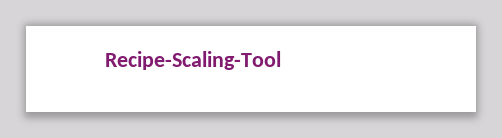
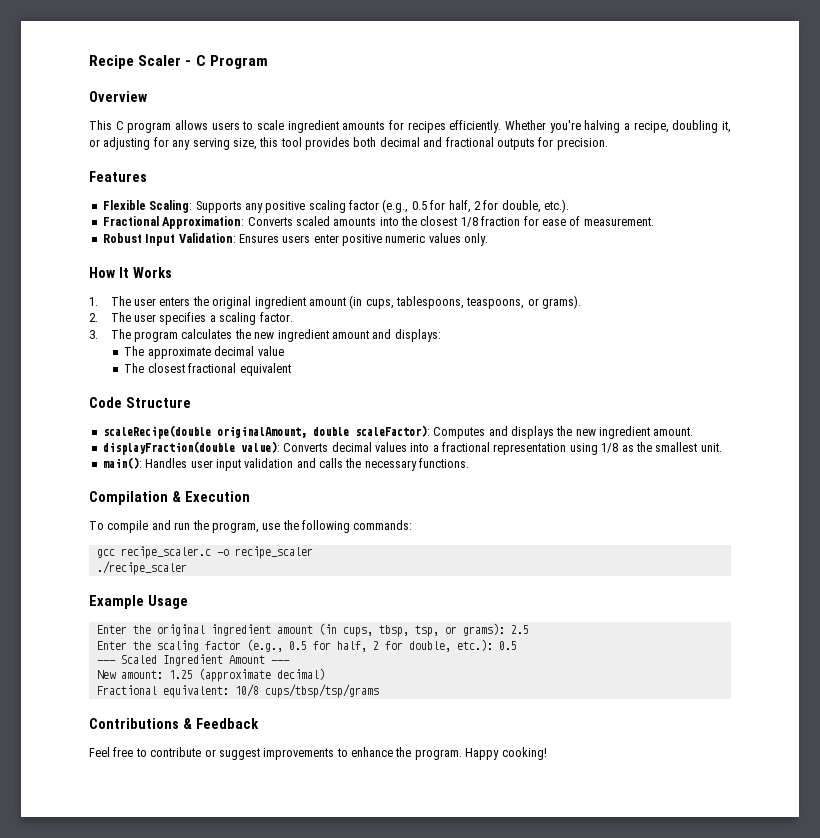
[105,51,281,70] Recipe-Scaling-Tool -> [89,55,268,69] [89,91,147,102] [89,120,731,133] [89,137,608,150] [89,171,147,182] [102,199,569,213] [102,216,654,229] [102,233,489,246] [89,267,172,278] [89,295,582,309] [89,312,293,325] [89,329,441,342] [124,346,284,359] [124,363,291,376] [89,397,191,408] [102,425,694,439] [102,441,722,455] [102,457,470,471] [89,491,250,505] [89,520,413,533] [96,546,313,559] [96,561,187,575] [89,595,188,609] [96,623,529,637] [96,639,517,652] [96,654,290,666] [96,668,325,682] [96,684,379,698] [89,718,259,729] [89,747,547,760] Recipe Scaler - C Program // Overview // This C program allows users to scale ingredient amounts for recipes efficiently. Whether you're halving a recipe, doubling it, or adjusting for any serving size, this tool provides both decimal and fractional outputs for precision. // Features // Flexible Scaling: Supports any positive scaling factor (e.g., 0.5 for half, 2 for double, etc.). // Fractional Approximation: Converts scaled amounts into the closest 1/8 fraction for ease of measurement. // Robust Input Validation: Ensures users enter positive numeric values only. // How It Works // 1. The user enters the original ingredient amount (in cups, tablespoons, teaspoons, or grams). // 2. The user specifies a scaling factor. // 3. The program calculates the new ingredient amount and displays: // The approximate decimal value // The closest fractional equivalent // Code Structure // scaleRecipe(double originalAmount, double scaleFactor): Computes and displays the new ingredient amount. // displayFraction(double value): Converts decimal values into a fractional representation using 1/8 as the smallest unit. // main(): Handles user input validation and calls the necessary functions. // Compilation & Execution // To compile and run the program, use the following commands: // gcc recipe_scaler.c -o recipe_scaler // ./recipe_scaler // Example Usage // Enter the original ingredient amount (in cups, tbsp, tsp, or grams): 2.5 // Enter the scaling factor (e.g., 0.5 for half, 2 for double, etc.): 0.5 // --- Scaled Ingredient Amount --- // New amount: 1.25 (approximate decimal) // Fractional equivalent: 10/8 cups/tbsp/tsp/grams // Contributions & Feedback // Feel free to contribute or suggest improvements to enhance the program. Happy cooking!

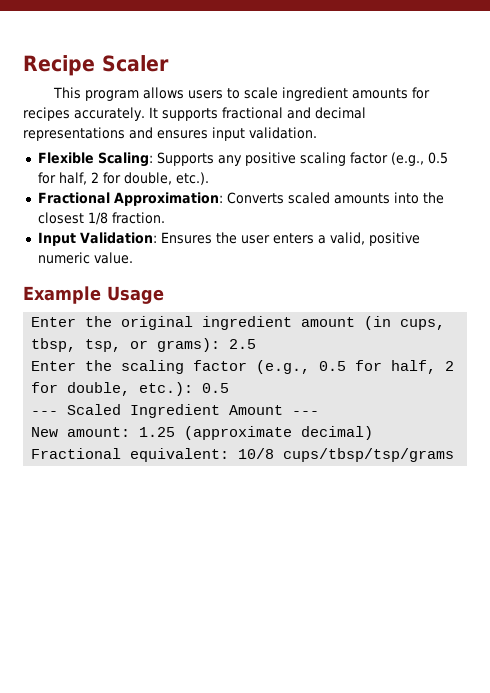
[185,55,268,69] [89,91,147,102] - C Program // Overview -> (169, 63) none
[115,121,124,130] C -> (81, 93) none
[449,120,731,133] [89,137,608,150] [89,171,147,182] efficiently. Whether you're halving a recipe, doubling it, or adjusting for any serving size, this tool provides both decimal and fractional outputs for precision. // Features -> [74,107,366,121] [23,127,317,141] accurately. It supports fractional and decimal representations and ensures input validation.
[481,216,654,226] [102,233,489,246] [89,267,172,278] [89,295,582,309] [89,312,293,325] [89,329,441,342] [124,346,284,359] [124,363,291,376] [89,397,191,408] [102,425,694,439] [102,441,722,455] [102,457,470,471] [89,491,250,505] [89,520,413,533] [96,546,313,559] [96,561,187,575] fraction for ease of measurement. // Robust Input Validation: Ensures users enter positive numeric values only. // How It Works // 1. The user enters the original ingredient amount (in cups, tablespoons, teaspoons, or grams). // 2. The user specifies a scaling factor. // 3. The program calculates the new ingredient amount and displays: // The approximate decimal value // The closest fractional equivalent // Code Structure // scaleRecipe(double originalAmount, double scaleFactor): Computes and displays the new ingredient amount. // displayFraction(double value): Converts decimal values into a fractional representation using 1/8 as the smallest unit. // main(): Handles user input validation and calls the necessary functions. // Compilation & Execution // To compile and run the program, use the following commands: // gcc recipe_scaler.c -o recipe_scaler // ./recipe_scaler -> [111,212,165,224] [37,232,420,246] [37,252,133,264] fraction. // Input Validation: Ensures the user enters a valid, positive numeric value.
[89,718,259,729] [89,747,547,760] // Contributions & Feedback // Feel free to contribute or suggest improvements to enhance the program. Happy cooking! -> (455, 455) none

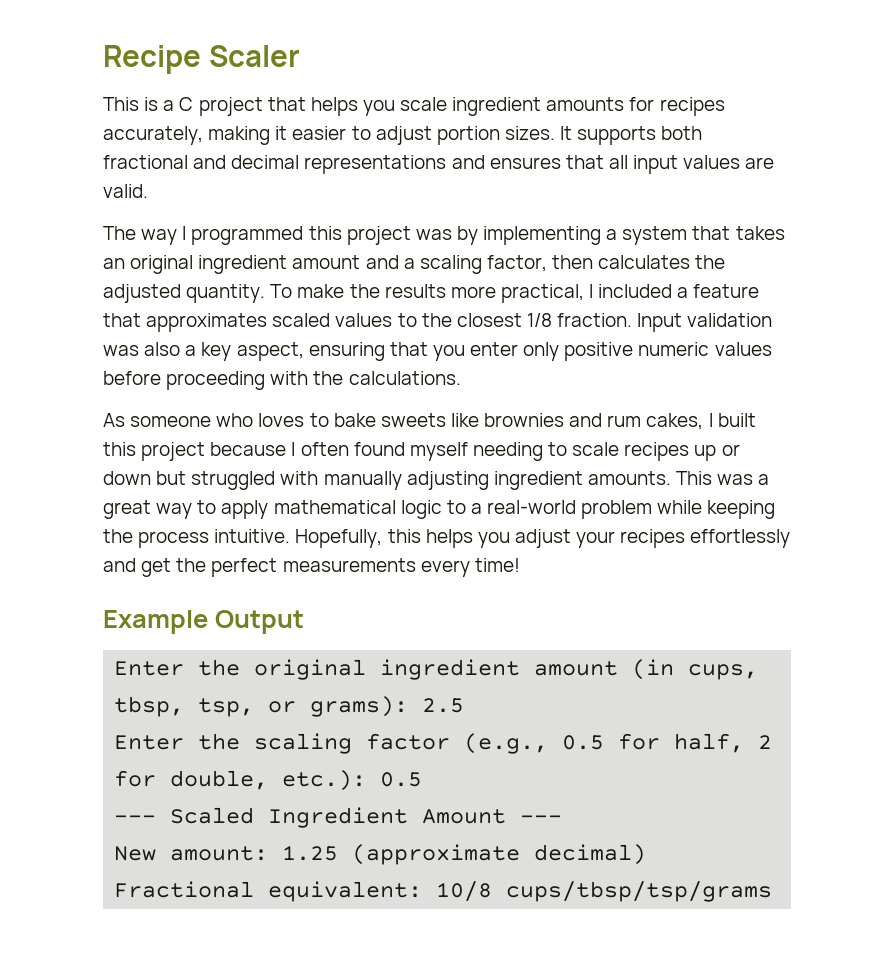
[84,87,240,101] program allows users to -> [144,97,395,116] is a C project that helps you
[74,107,145,121] accurately. -> [103,126,555,145] accurately, making it easier to adjust portion sizes.
(218, 114) none -> [661,126,703,140] both
[212,127,317,141] [37,152,448,167] [37,172,209,185] [37,192,444,206] [37,212,165,225] [37,232,420,246] [37,252,133,264] input validation. // Flexible Scaling: Supports any positive scaling factor (e.g., 0.5 for half, 2 for double, etc.). // Fractional Approximation: Converts scaled amounts into the closest 1/8 fraction. // Input Validation: Ensures the user enters a valid, positive numeric value. -> [565,155,775,174] [103,184,148,198] [103,226,785,245] [103,255,726,274] [103,284,760,303] [103,313,773,332] [103,342,772,361] [103,371,461,390] [103,413,756,430] [103,442,740,461] [103,471,770,490] [103,500,776,519] [103,529,791,548] [103,558,520,577] that all input values are valid. // The way I programmed this project was by implementing a system that takes an original ingredient amount and a scaling factor, then calculates the adjusted quantity. To make the results more practical, I included a feature that approximates scaled values to the closest 1/8 fraction. Input validation was also a key aspect, ensuring that you enter only positive numeric values before proceeding with the calculations. // As someone who loves to bake sweets like brownies and rum cakes, I built this project because I often found myself needing to scale recipes up or down but struggled with manually adjusting ingredient amounts. This was a great way to apply mathematical logic to a real-world problem while keeping the process intuitive. Hopefully, this helps you adjust your recipes effortlessly and get the perfect measurements every time!
[107,286,164,304] Usage -> [214,610,304,634] Output

